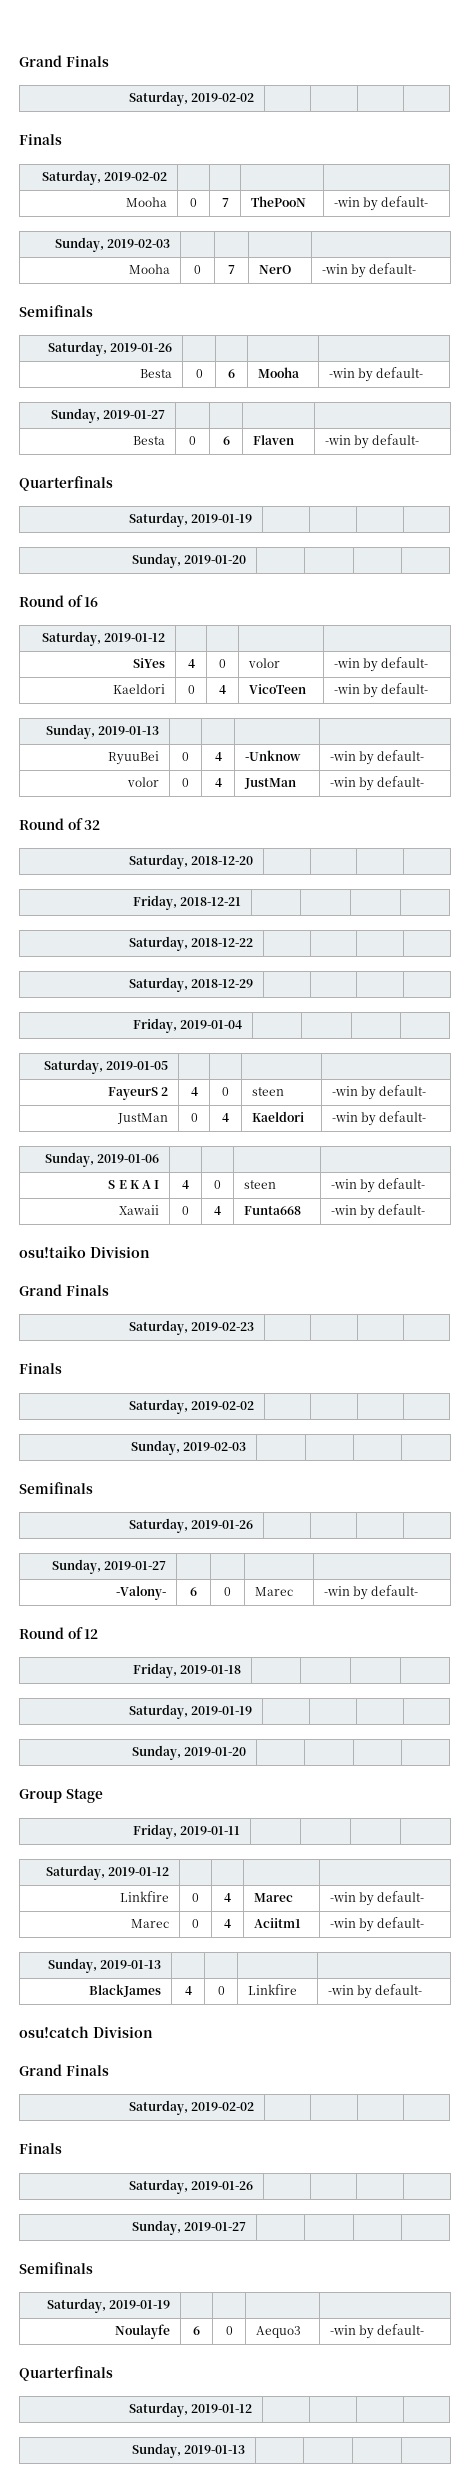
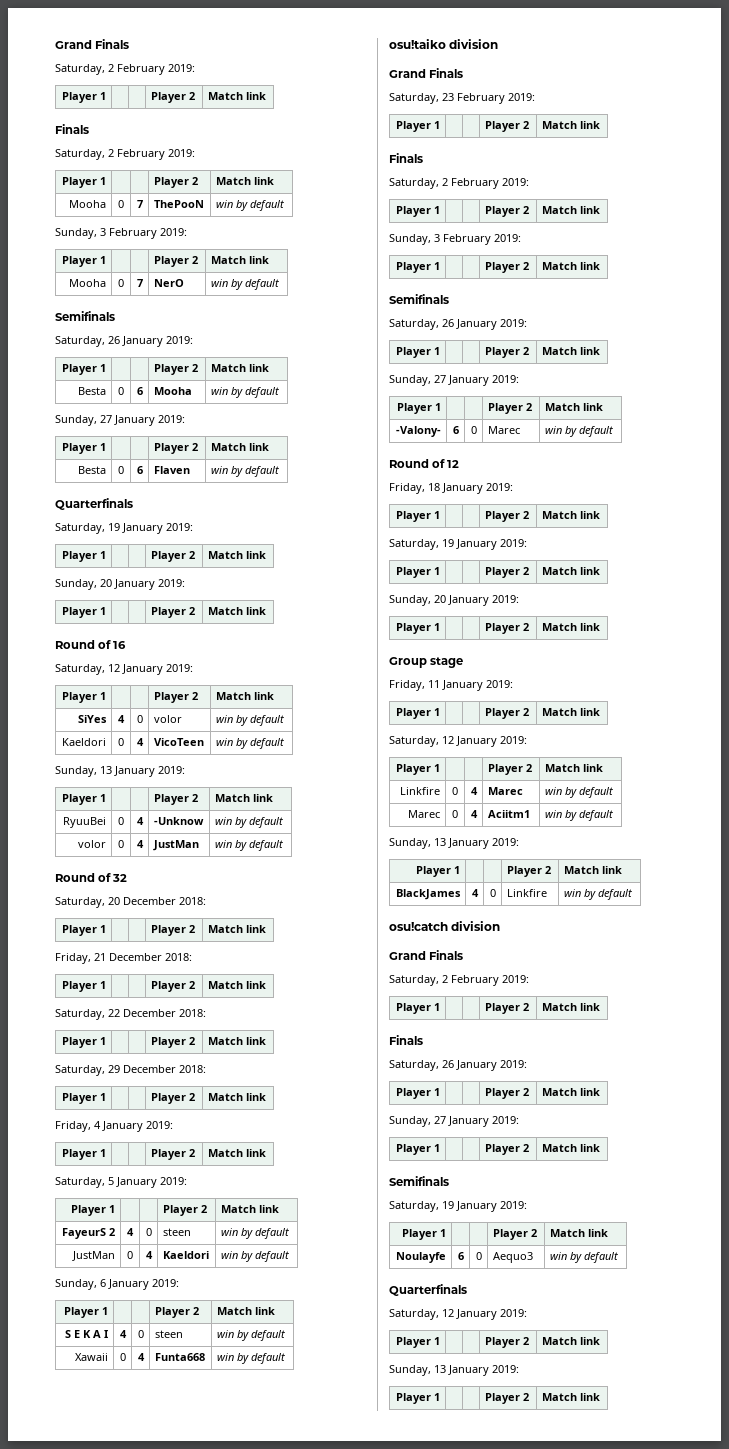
[19,55,109,67] [129,91,255,106] [19,134,62,145] [42,170,168,185] [126,197,168,207] [190,198,197,207] [221,198,229,207] [250,196,306,207] [333,196,429,211] [55,237,171,252] [129,264,171,274] [194,265,201,274] [228,265,235,274] [258,265,291,274] [321,263,417,278] [19,305,93,317] [48,341,173,356] [140,369,173,378] [195,369,203,378] [228,369,235,378] [257,367,299,378] [328,367,424,382] [51,408,166,423] [133,436,166,445] [189,436,196,445] [222,436,230,445] [252,435,294,445] [324,434,420,449] [19,476,113,491] [129,512,253,527] [132,553,247,568] [19,595,99,607] [42,631,166,646] Grand Finals // Saturday, 2019-02-02 | | | | // Finals // Saturday, 2019-02-02 | | | | // Mooha | 0 | 7 | ThePooN | -win by default- // Sunday, 2019-02-03 | | | | // Mooha | 0 | 7 | NerO | -win by default- // Semifinals // Saturday, 2019-01-26 | | | | // Besta | 0 | 6 | Mooha | -win by default- // Sunday, 2019-01-27 | | | | // Besta | 0 | 6 | Flaven | -win by default- // Quarterfinals // Saturday, 2019-01-19 | | | | // Sunday, 2019-01-20 | | | | // Round of 16 // Saturday, 2019-01-12 | | | | -> [55,39,130,49] [55,64,195,75] [62,92,107,103] [150,92,195,103] [207,92,266,100] [55,124,89,134] [55,149,195,160] [62,177,107,188] [153,177,198,188] [215,177,274,185] [69,200,107,208] [118,200,124,208] [136,200,143,208] [153,200,204,208] [215,200,284,211] [55,228,187,239] [62,256,107,267] [153,256,198,267] [210,256,269,264] [69,279,107,287] [118,279,124,287] [136,279,143,287] [153,279,184,287] [210,279,279,290] [55,311,115,321] [55,336,193,347] [62,364,107,375] [153,364,198,375] [210,364,269,372] [78,387,107,395] [118,387,124,395] [136,387,143,395] [153,387,192,395] [210,387,279,398] [55,415,185,426] [62,443,107,454] [153,443,198,454] [210,443,269,451] [78,466,107,474] [118,466,124,474] [136,466,143,474] [153,466,190,474] [210,466,279,477] [55,498,133,510] [55,523,193,534] [62,551,107,562] [150,551,195,562] [207,551,266,559] [55,579,185,590] [62,607,107,618] [150,607,195,618] [207,607,266,615] [55,640,127,649] [55,664,193,675] [62,692,107,703] [153,692,198,703] [215,692,274,700] Grand Finals // Saturday, 2 February 2019: // Player 1 | | | Player 2 | Match link // Finals // Saturday, 2 February 2019: // Player 1 | | | Player 2 | Match link // Mooha | 0 | 7 | ThePooN | win by default // Sunday, 3 February 2019: // Player 1 | | | Player 2 | Match link // Mooha | 0 | 7 | NerO | win by default // Semifinals // Saturday, 26 January 2019: // Player 1 | | | Player 2 | Match link // Besta | 0 | 6 | Mooha | win by default // Sunday, 27 January 2019: // Player 1 | | | Player 2 | Match link // Besta | 0 | 6 | Flaven | win by default // Quarterfinals // Saturday, 19 January 2019: // Player 1 | | | Player 2 | Match link // Sunday, 20 January 2019: // Player 1 | | | Player 2 | Match link // Round of 16 // Saturday, 12 January 2019: // Player 1 | | | Player 2 | Match link
[333,657,429,672] -win by default- -> [215,715,284,726] win by default
[333,683,429,698] [46,724,160,739] -win by default- // Sunday, 2019-01-13 | | | | -> [215,738,284,749] [55,766,185,777] [62,794,107,805] [153,794,198,805] [214,794,273,802] win by default // Sunday, 13 January 2019: // Player 1 | | | Player 2 | Match link
[329,750,425,765] -win by default- -> [214,817,283,828] win by default
[329,776,425,791] -win by default- -> [214,840,283,851] win by default
[129,854,254,869] [133,895,242,910] [129,936,254,951] [129,977,254,992] [133,1018,243,1033] [44,1059,169,1074] // Saturday, 2018-12-20 | | | | // Friday, 2018-12-21 | | | | // Saturday, 2018-12-22 | | | | // Saturday, 2018-12-29 | | | | // Friday, 2019-01-04 | | | | // Saturday, 2019-01-05 | | | | -> [55,897,206,908] [62,925,107,936] [150,925,195,936] [207,925,266,933] [55,953,192,964] [62,981,107,992] [150,981,195,992] [207,981,266,989] [55,1009,206,1020] [62,1037,107,1048] [150,1037,195,1048] [207,1037,266,1045] [55,1065,206,1076] [62,1093,107,1104] [150,1093,195,1104] [207,1093,266,1101] [55,1121,173,1132] [62,1149,107,1160] [150,1149,195,1160] [207,1149,266,1157] [55,1177,187,1188] [71,1205,116,1216] [162,1205,207,1216] [220,1205,279,1213] // Saturday, 20 December 2018: // Player 1 | | | Player 2 | Match link // Friday, 21 December 2018: // Player 1 | | | Player 2 | Match link // Saturday, 22 December 2018: // Player 1 | | | Player 2 | Match link // Saturday, 29 December 2018: // Player 1 | | | Player 2 | Match link // Friday, 4 January 2019: // Player 1 | | | Player 2 | Match link // Saturday, 5 January 2019: // Player 1 | | | Player 2 | Match link
[331,1085,427,1100] -win by default- -> [220,1228,289,1239] win by default
[331,1111,427,1126] [45,1152,160,1167] -win by default- // Sunday, 2019-01-06 | | | | -> [220,1251,289,1262] [55,1279,179,1290] [64,1307,109,1318] [154,1307,199,1318] [216,1307,275,1315] win by default // Sunday, 6 January 2019: // Player 1 | | | Player 2 | Match link
[330,1178,426,1193] -win by default- -> [216,1330,285,1341] win by default
[330,1204,426,1219] -win by default- -> [216,1353,285,1364] win by default
[90,1246,150,1258] [19,1284,109,1296] [129,1320,255,1335] [19,1363,62,1374] [129,1399,255,1414] [131,1440,247,1455] [19,1482,93,1494] [129,1518,254,1533] [52,1559,167,1574] Division // Grand Finals // Saturday, 2019-02-23 | | | | // Finals // Saturday, 2019-02-02 | | | | // Sunday, 2019-02-03 | | | | // Semifinals // Saturday, 2019-01-26 | | | | // Sunday, 2019-01-27 | | | | -> [449,39,499,49] [389,68,464,78] [389,93,535,104] [396,121,441,132] [484,121,529,132] [541,121,600,129] [389,153,423,163] [389,178,529,189] [396,206,441,217] [484,206,529,217] [541,206,600,214] [389,234,521,245] [396,262,441,273] [484,262,529,273] [541,262,600,270] [389,294,449,304] [389,319,527,330] [396,347,441,358] [484,347,529,358] [541,347,600,355] [389,375,519,386] [397,403,442,414] [487,403,532,414] [544,403,603,411] division // Grand Finals // Saturday, 23 February 2019: // Player 1 | | | Player 2 | Match link // Finals // Saturday, 2 February 2019: // Player 1 | | | Player 2 | Match link // Sunday, 3 February 2019: // Player 1 | | | Player 2 | Match link // Semifinals // Saturday, 26 January 2019: // Player 1 | | | Player 2 | Match link // Sunday, 27 January 2019: // Player 1 | | | Player 2 | Match link
[323,1585,419,1600] -win by default- -> [544,426,613,437] win by default
[133,1663,242,1678] [129,1704,253,1719] [132,1745,247,1760] [19,1788,103,1803] [133,1824,241,1839] [46,1865,170,1880] // Friday, 2019-01-18 | | | | // Saturday, 2019-01-19 | | | | // Sunday, 2019-01-20 | | | | // Group Stage // Friday, 2019-01-11 | | | | // Saturday, 2019-01-12 | | | | -> [389,483,513,494] [396,511,441,522] [484,511,529,522] [541,511,600,519] [389,539,527,550] [396,567,441,578] [484,567,529,578] [541,567,600,575] [389,595,519,606] [396,623,441,634] [484,623,529,634] [541,623,600,631] [389,657,464,668] [389,680,513,691] [396,708,441,719] [484,708,529,719] [541,708,600,716] [389,736,527,747] [396,764,441,775] [487,764,532,775] [544,764,603,772] // Friday, 18 January 2019: // Player 1 | | | Player 2 | Match link // Saturday, 19 January 2019: // Player 1 | | | Player 2 | Match link // Sunday, 20 January 2019: // Player 1 | | | Player 2 | Match link // Group stage // Friday, 11 January 2019: // Player 1 | | | Player 2 | Match link // Saturday, 12 January 2019: // Player 1 | | | Player 2 | Match link
[329,1891,425,1906] -win by default- -> [544,787,613,798] win by default
[329,1917,425,1932] [48,1958,162,1973] -win by default- // Sunday, 2019-01-13 | | | | -> [544,810,613,821] [389,838,519,849] [416,866,461,877] [506,866,551,877] [563,866,622,874] win by default // Sunday, 13 January 2019: // Player 1 | | | Player 2 | Match link
[327,1984,423,1999] -win by default- -> [563,889,632,900] win by default
[93,2026,153,2038] [19,2064,109,2076] [129,2100,255,2115] [19,2143,62,2154] [129,2179,254,2194] [132,2220,247,2235] [19,2262,93,2274] [47,2298,171,2313] [115,2324,171,2339] [193,2326,200,2335] [225,2326,233,2335] [255,2326,301,2338] [329,2324,425,2339] [19,2366,113,2381] [129,2402,253,2417] [132,2443,246,2458] Division // Grand Finals // Saturday, 2019-02-02 | | | | // Finals // Saturday, 2019-01-26 | | | | // Sunday, 2019-01-27 | | | | // Semifinals // Saturday, 2019-01-19 | | | | // Noulayfe | 6 | 0 | Aequo3 | -win by default- // Quarterfinals // Saturday, 2019-01-12 | | | | // Sunday, 2019-01-13 | | | | -> [451,921,501,931] [389,950,464,960] [389,975,529,986] [396,1003,441,1014] [484,1003,529,1014] [541,1003,600,1011] [389,1035,423,1045] [389,1060,527,1071] [396,1088,441,1099] [484,1088,529,1099] [541,1088,600,1096] [389,1116,519,1127] [396,1144,441,1155] [484,1144,529,1155] [541,1144,600,1152] [389,1176,449,1186] [389,1201,527,1212] [402,1229,447,1240] [492,1229,537,1240] [549,1229,608,1237] [396,1252,447,1263] [457,1252,464,1260] [475,1252,482,1260] [492,1252,533,1263] [549,1252,618,1263] [389,1284,467,1296] [389,1309,527,1320] [396,1337,441,1348] [484,1337,529,1348] [541,1337,600,1345] [389,1365,519,1376] [396,1393,441,1404] [484,1393,529,1404] [541,1393,600,1401] division // Grand Finals // Saturday, 2 February 2019: // Player 1 | | | Player 2 | Match link // Finals // Saturday, 26 January 2019: // Player 1 | | | Player 2 | Match link // Sunday, 27 January 2019: // Player 1 | | | Player 2 | Match link // Semifinals // Saturday, 19 January 2019: // Player 1 | | | Player 2 | Match link // Noulayfe | 6 | 0 | Aequo3 | win by default // Quarterfinals // Saturday, 12 January 2019: // Player 1 | | | Player 2 | Match link // Sunday, 13 January 2019: // Player 1 | | | Player 2 | Match link

